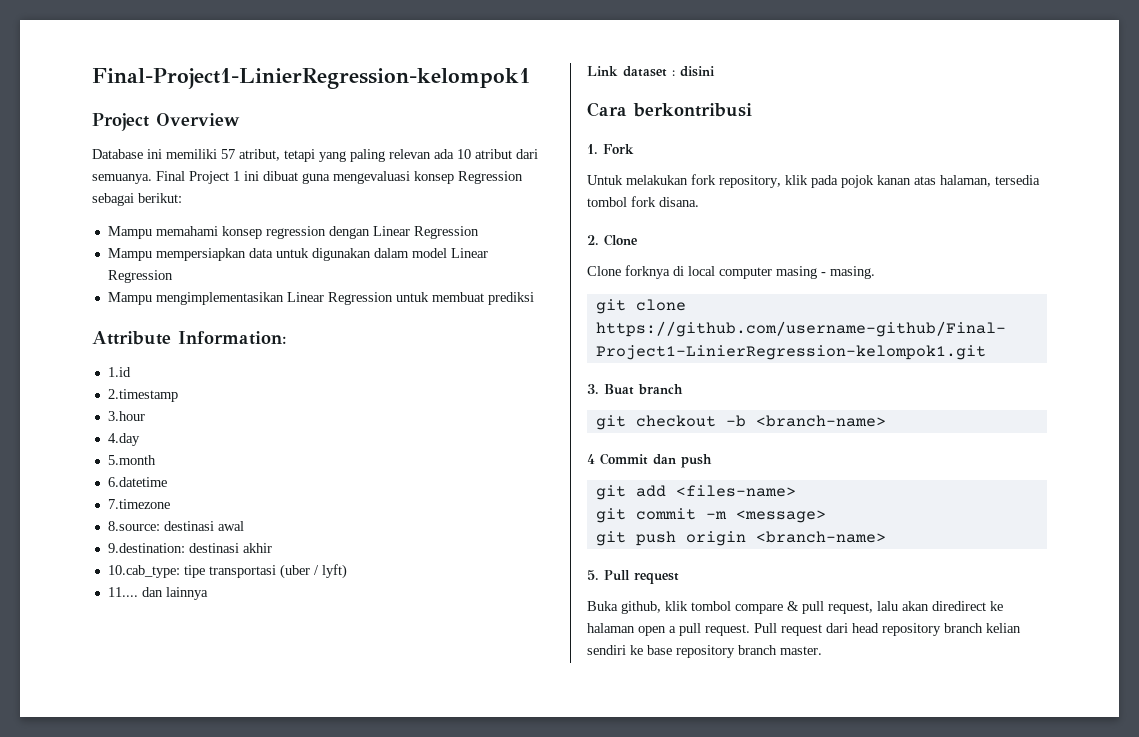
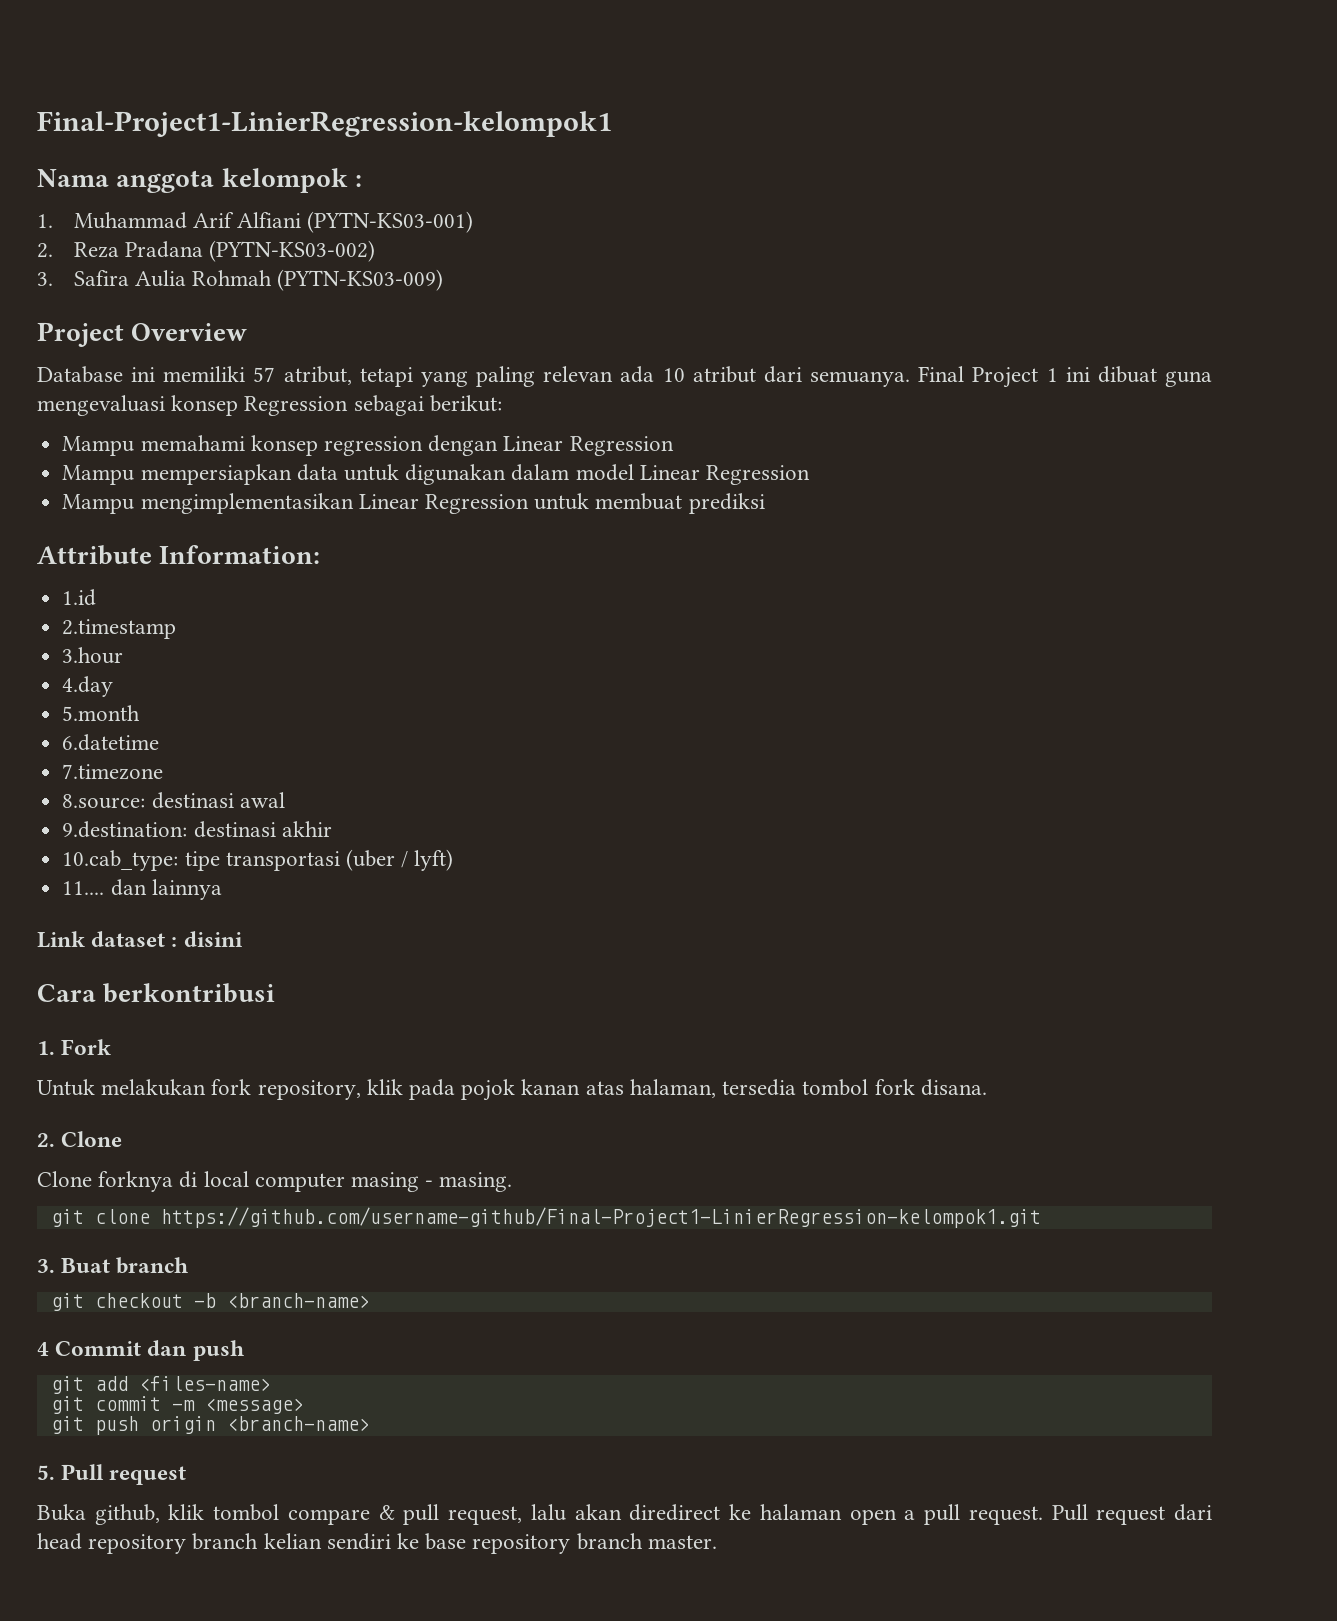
(530, 78) none -> [37,168,362,193] [37,211,474,233] [37,240,376,262] [37,269,444,291] // Nama anggota kelompok : // 1. Muhammad Arif Alfiani (PYTN-KS03-001) // 2. Reza Pradana (PYTN-KS03-002) // 3. Safira Aulia Rohmah (PYTN-KS03-009)

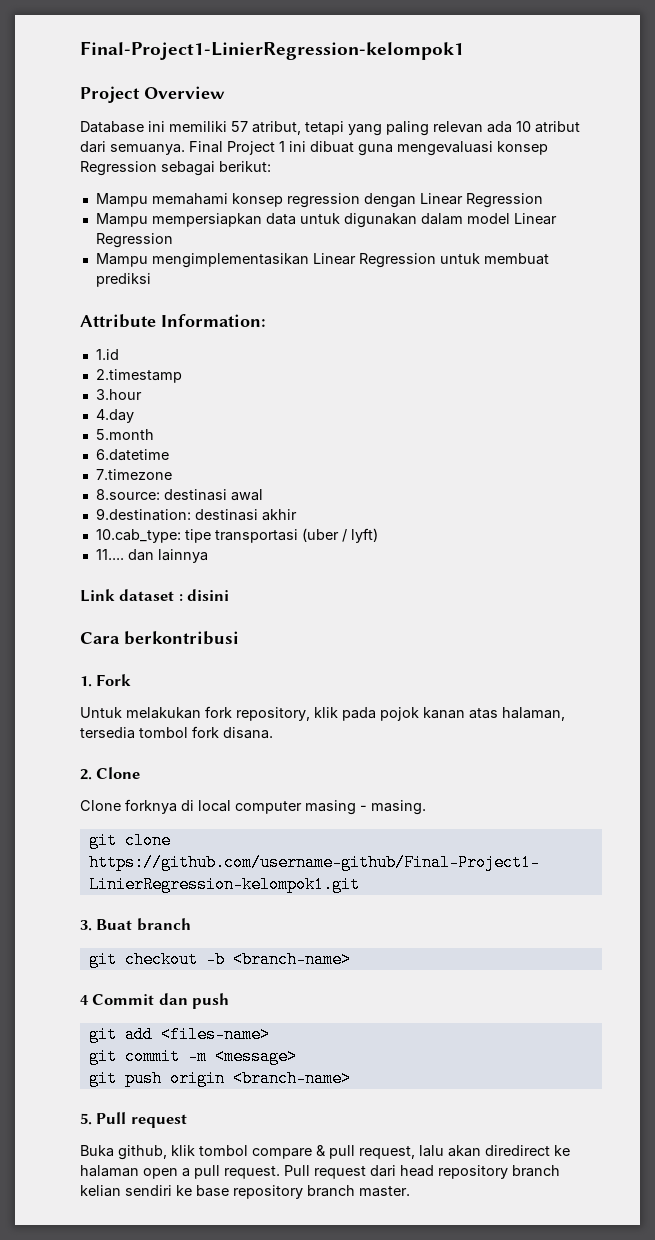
[37,168,362,193] [37,211,474,233] [37,240,376,262] [37,269,444,291] // Nama anggota kelompok : // 1. Muhammad Arif Alfiani (PYTN-KS03-001) // 2. Reza Pradana (PYTN-KS03-002) // 3. Safira Aulia Rohmah (PYTN-KS03-009) -> (464, 50) none

